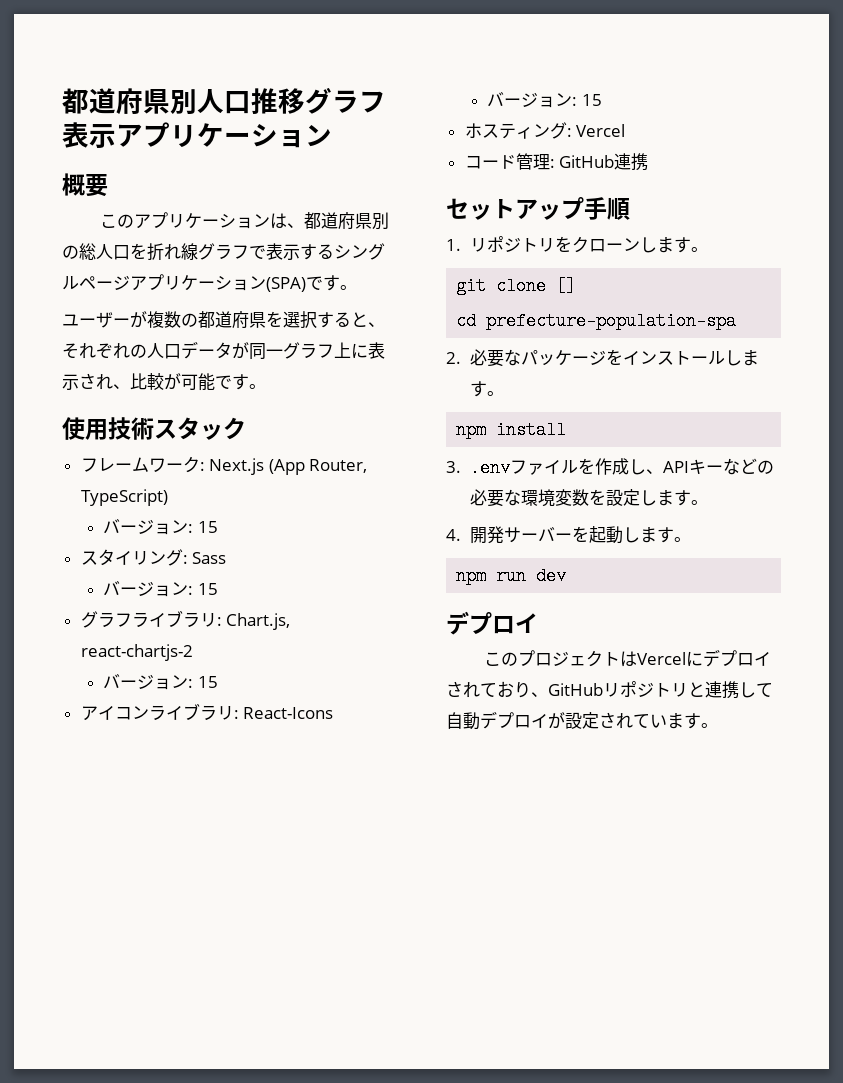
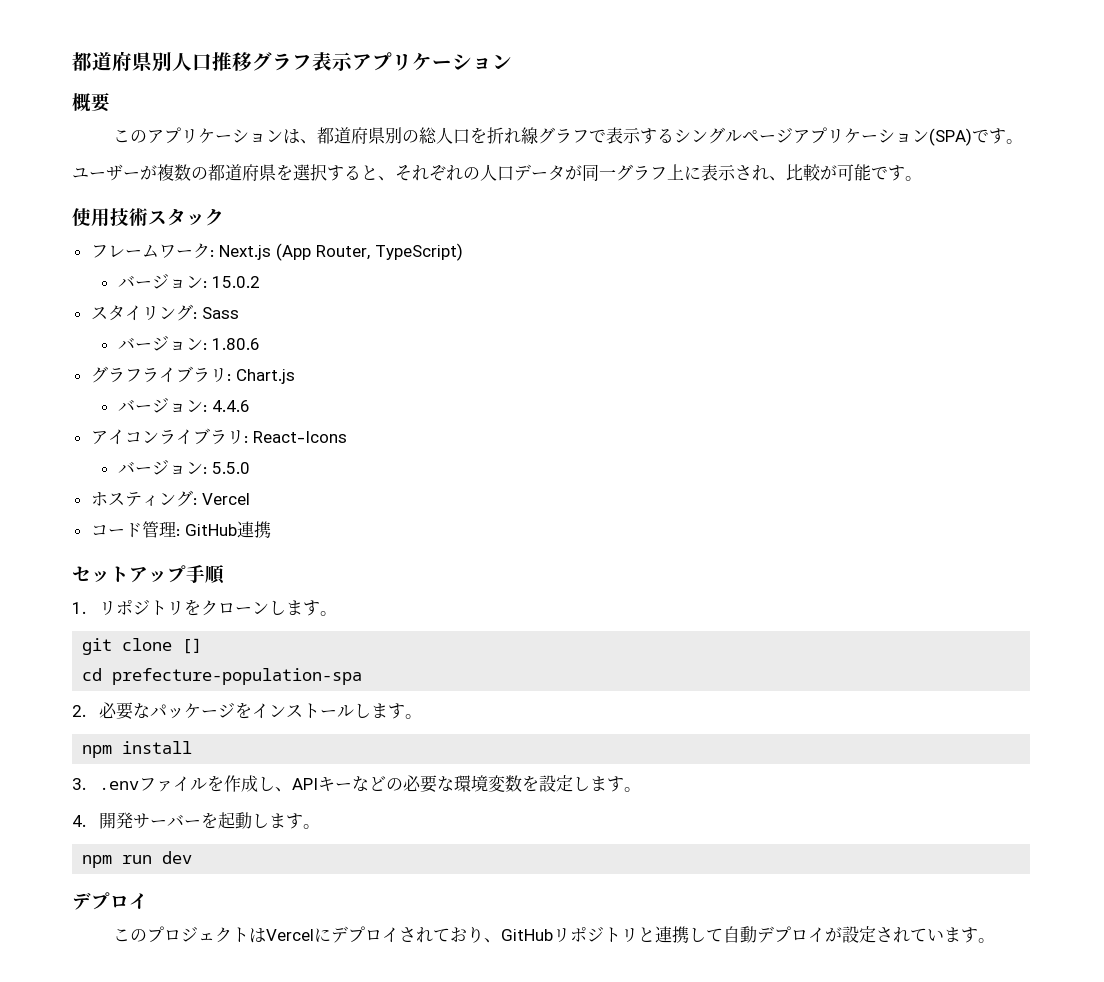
[197,521,218,533] 15 -> [211,276,260,288] 15.0.2
[197,583,218,595] 15 -> [211,338,260,350] 1.80.6
[226,613,291,630] [80,644,193,661] [103,674,218,690] Chart.js, react-chartjs-2 // バージョン: 15 -> [235,369,295,384] [117,397,250,413] Chart.js // バージョン: 4.4.6
[581,94,602,106] 15 -> [211,462,250,474] 5.5.0

